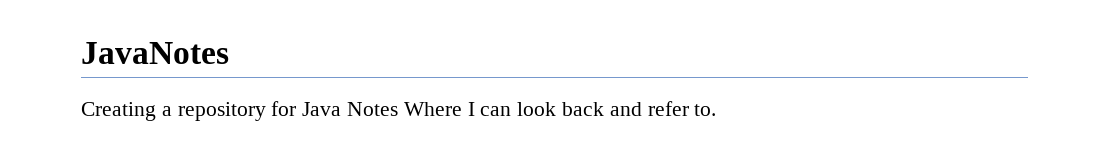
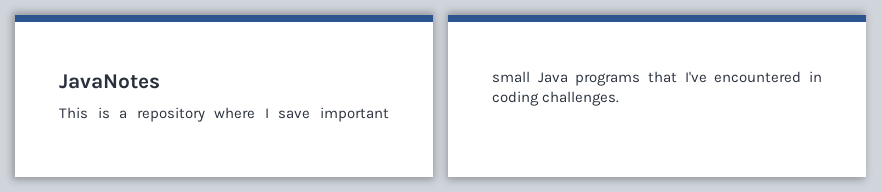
[81,101,717,121] Creating a repository for Java Notes Where I can look back and refer to. -> [59,107,390,122] [492,71,822,86] [492,91,620,106] This is a repository where I save important small Java programs that I've encountered in coding challenges.

